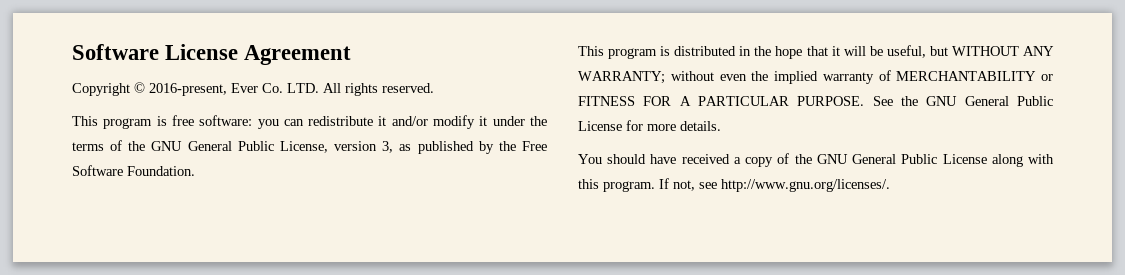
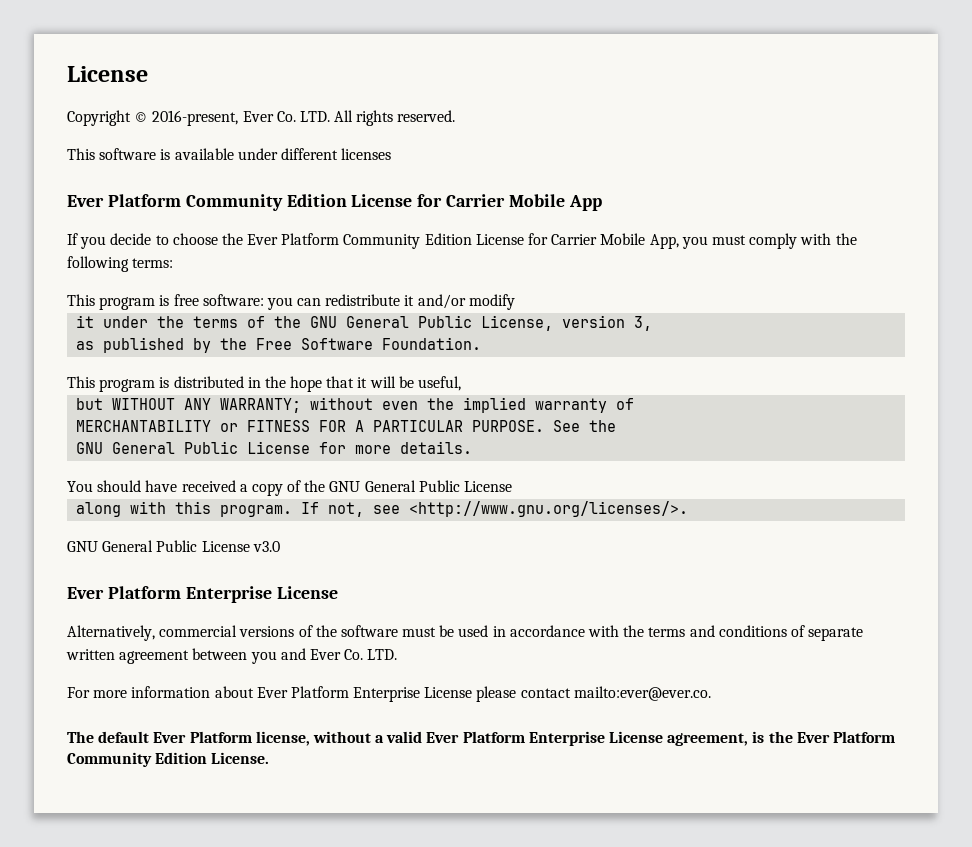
[72,44,352,65] Software License Agreement -> [67,66,148,82] License
(434, 88) none -> [67,148,392,160] [67,194,602,211] [67,233,857,249] [67,256,174,272] // This software is available under different licenses // Ever Platform Community Edition License for Carrier Mobile App // If you decide to choose the Ever Platform Community Edition License for Carrier Mobile App, you must comply with the following terms:
(476, 122) none -> (515, 302) //
(394, 147) none -> (653, 323) //
(926, 51) none -> (462, 383) //
(891, 75) none -> (635, 404) //
(918, 101) none -> (617, 426) //
(987, 159) none -> (513, 486) //
[721,179,890,192] http://www.gnu.org/licenses/. -> [409,501,689,517] [67,540,280,552] [67,586,338,603] [67,625,864,641] [66,648,398,664] [67,686,711,702] [67,731,895,746] [67,752,270,767] <http://www.gnu.org/licenses/>. // GNU General Public License v3.0 // Ever Platform Enterprise License // Alternatively, commercial versions of the software must be used in accordance with the terms and conditions of separate written agreement between you and Ever Co. LTD. // For more information about Ever Platform Enterprise License please contact mailto:ever@ever.co. // The default Ever Platform license, without a valid Ever Platform Enterprise License agreement, is the Ever Platform Community Edition License.

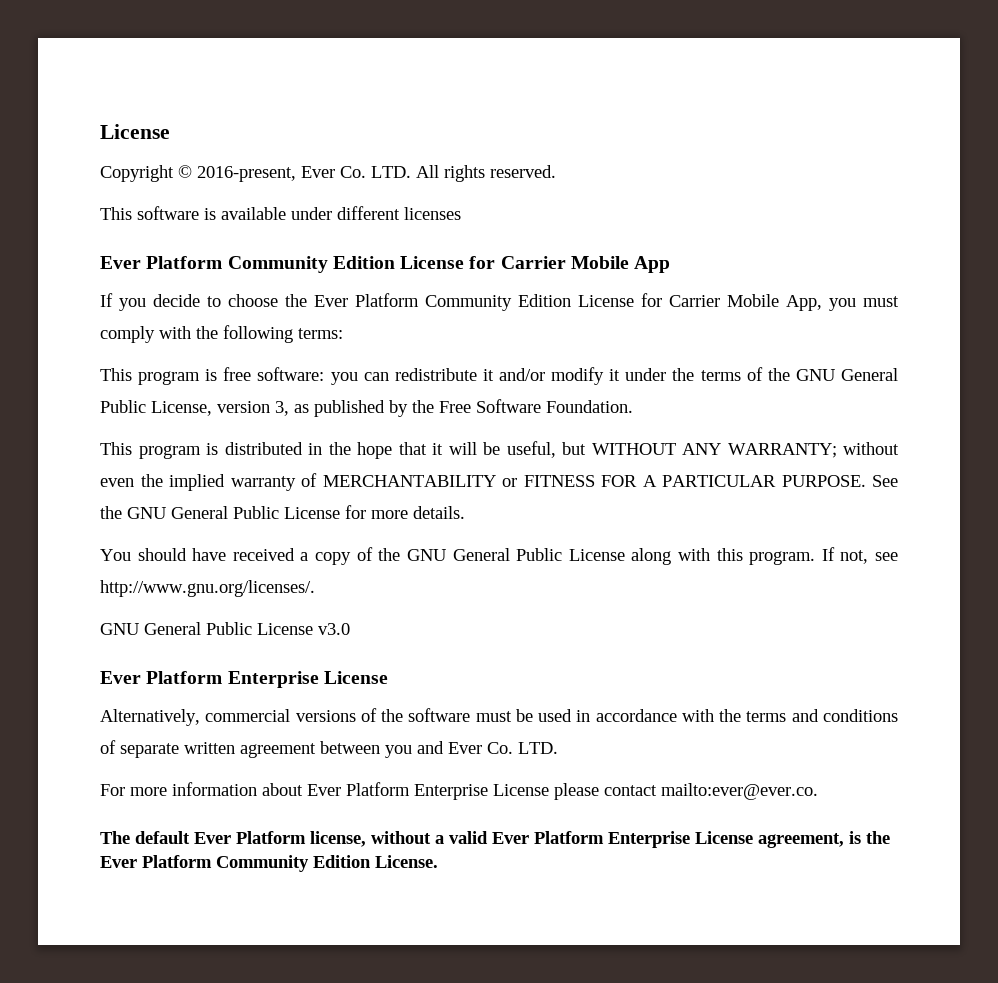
(515, 302) // -> (605, 376) none
(653, 323) // -> (289, 408) none
(462, 383) // -> (556, 449) none
(635, 404) // -> (317, 480) none
(617, 426) // -> (122, 512) none
(513, 486) // -> (625, 555) none
[409,501,689,517] <http://www.gnu.org/licenses/>. -> [100,580,315,597] http://www.gnu.org/licenses/.

